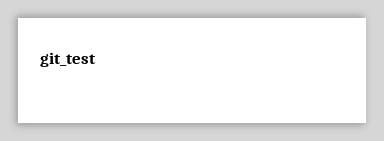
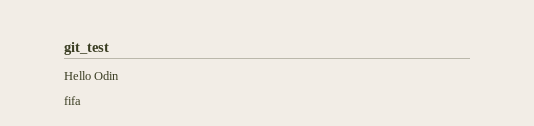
(96, 59) none -> [64,71,120,80] [64,96,81,105] // Hello Odin // fifa

